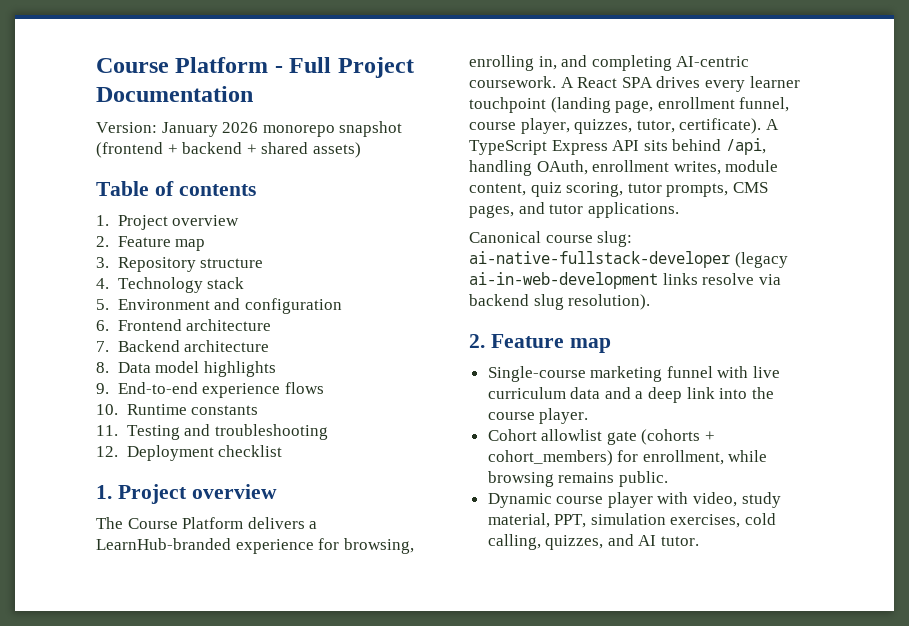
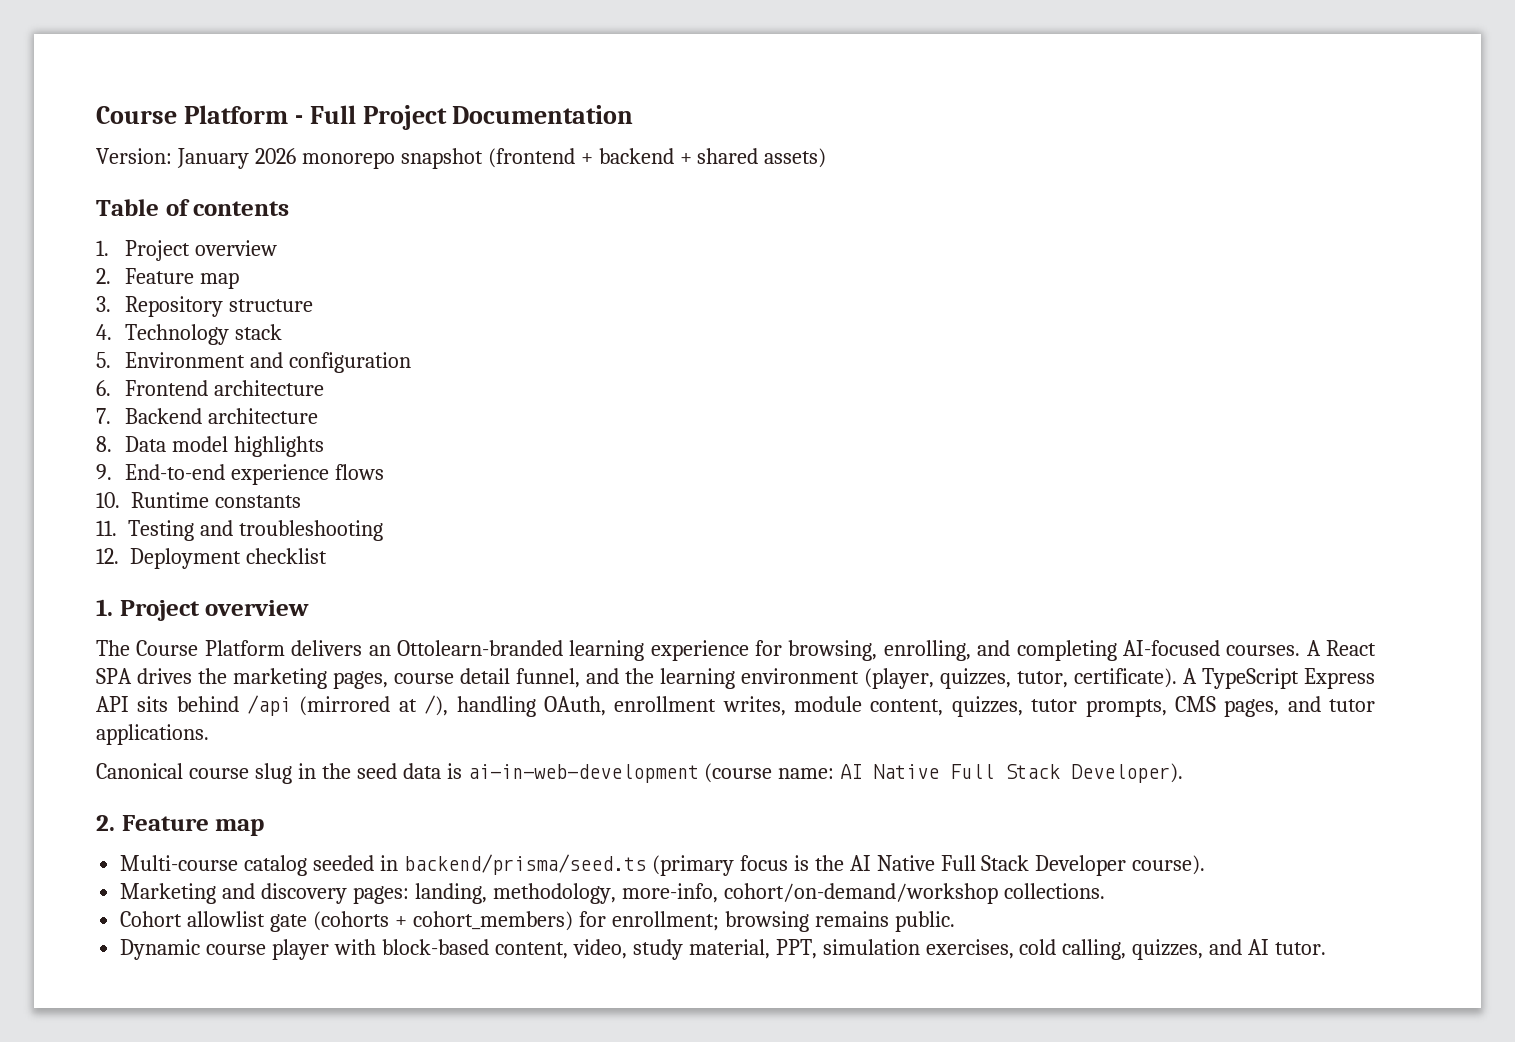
[309,521,318,529] [96,538,414,554] [469,55,750,71] [469,76,800,92] [469,97,790,113] [469,118,570,134] a LearnHub-branded experience for browsing, enrolling in, and completing AI-centric coursework. A React SPA drives every learner touchpoint (landing page, enrollment funnel, course player, -> [368,640,1376,661] [96,668,934,689] an Ottolearn-branded learning experience for browsing, enrolling, and completing AI-focused courses. A React SPA drives the marketing pages, course detail funnel, and the learning environment (player,
[725,138,766,155] /api, -> [247,695,449,716] /api (mirrored at /),
[530,182,624,197] quiz scoring, -> [951,696,1023,717] quizzes,
[597,231,633,247] [469,251,788,268] [469,272,781,289] [469,294,651,310] [469,334,611,353] [487,366,781,382] [487,387,774,403] [487,408,589,424] slug: ai-native-fullstack-developer (legacy ai-in-web-development links resolve via backend slug resolution). // 2. Feature map // Single-course marketing funnel with live curriculum data and a deep link into the course player. -> [254,763,1184,784] [96,815,265,836] [120,854,1206,876] [120,883,1105,904] slug in the seed data is ai-in-web-development (course name: AI Native Full Stack Developer). // 2. Feature map // Multi-course catalog seeded in backend/prisma/seed.ts (primary focus is the AI Native Full Stack Developer course). // Marketing and discovery pages: landing, methodology, more-info, cohort/on-demand/workshop collections.
[642,450,768,465] enrollment, while -> [611,911,719,931] enrollment;
(689, 498) none -> [381,939,568,959] block-based content,

